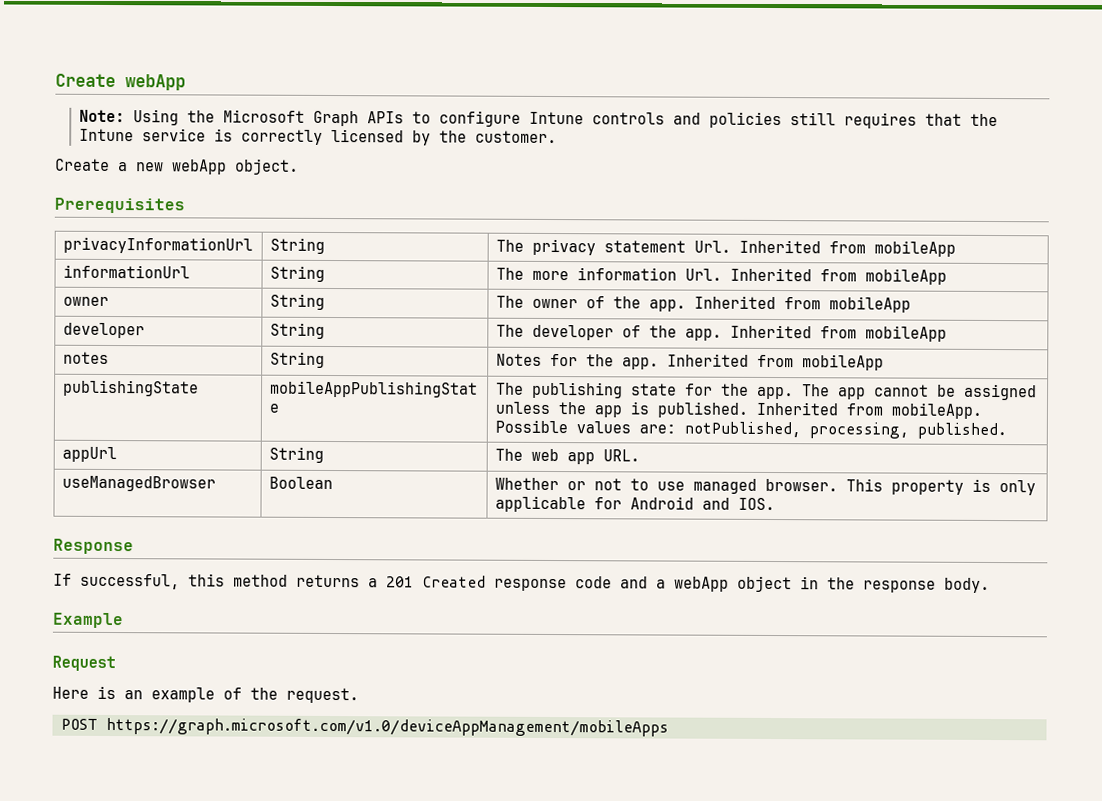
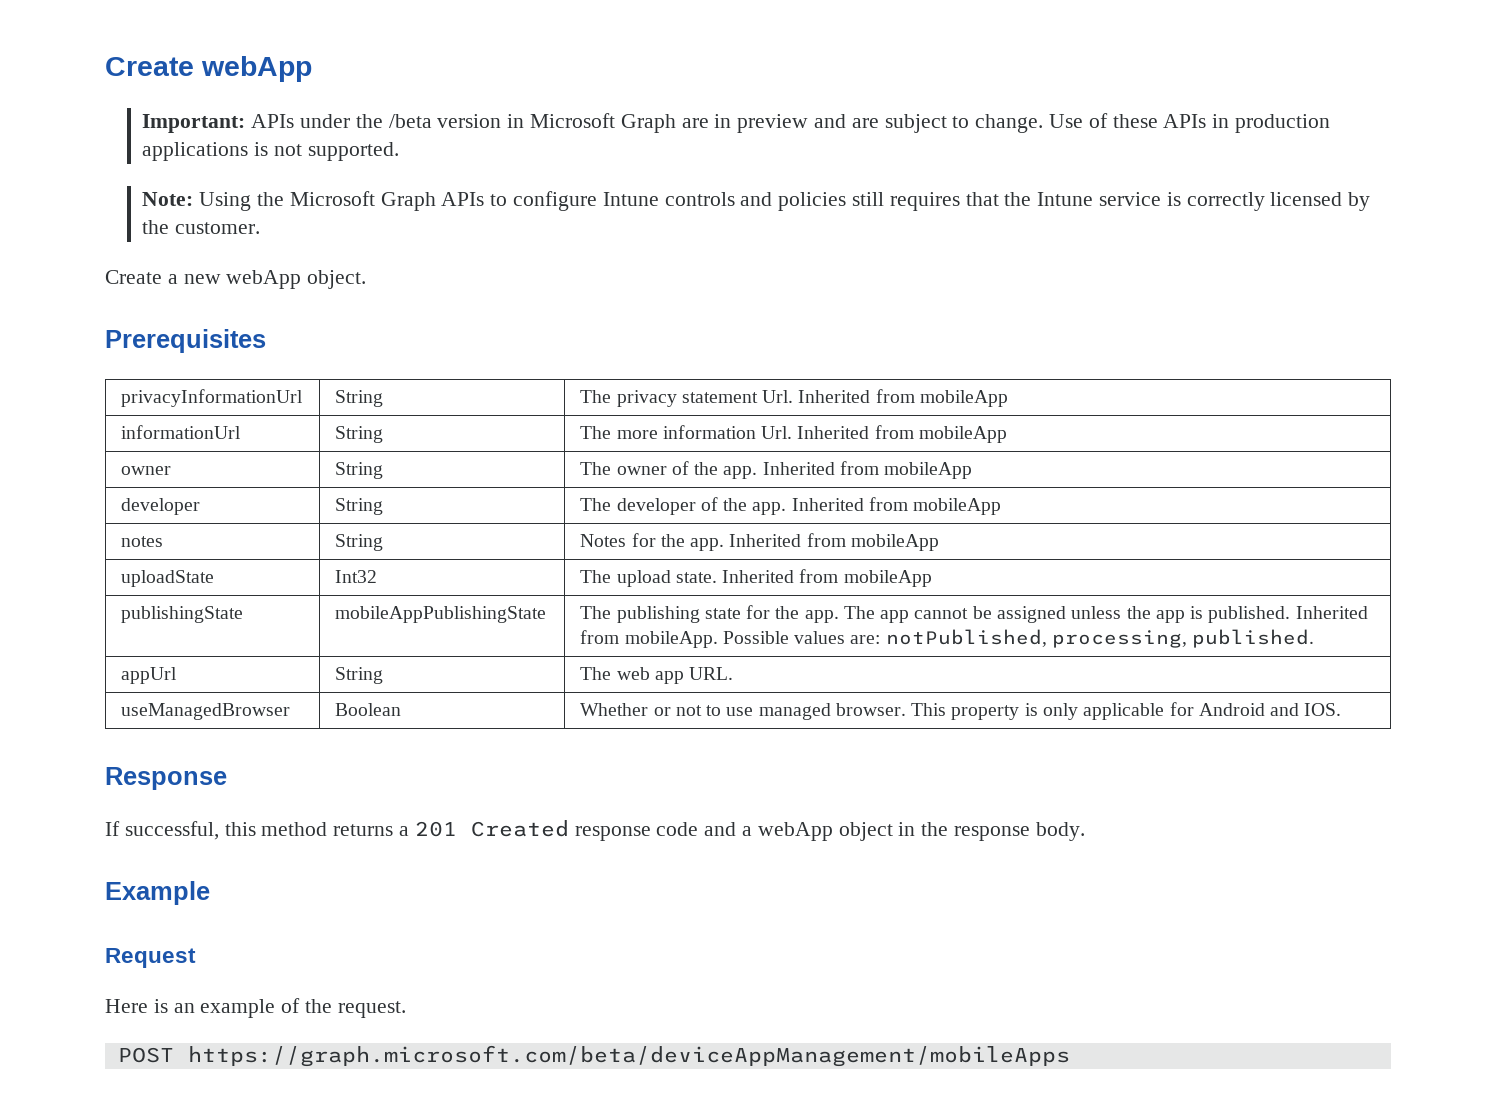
(186, 82) none -> [142,113,1331,133] [142,142,399,161] // Important: APIs under the /beta version in Microsoft Graph are in preview and are subject to change. Use of these APIs in production applications is not supported.
(884, 362) none -> [121,570,215,587] [335,570,378,583] [580,569,932,587] // uploadState | Int32 | The upload state. Inherited from mobileApp
[105,717,669,737] https://graph.microsoft.com/v1.0/deviceAppManagement/mobileApps -> [187,1045,1070,1067] https://graph.microsoft.com/beta/deviceAppManagement/mobileApps

